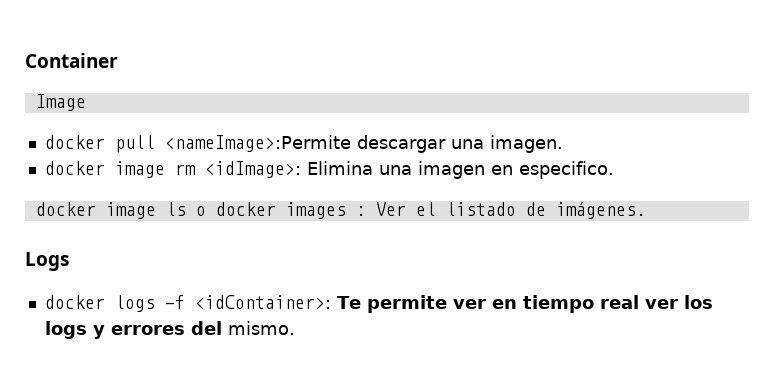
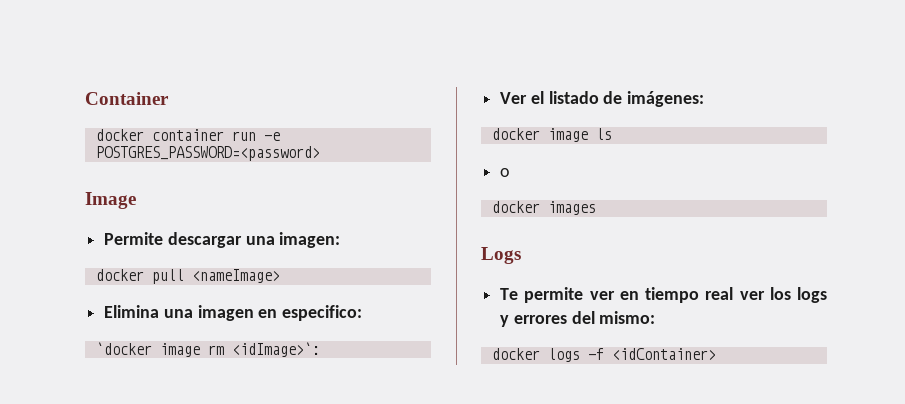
[35,94,86,111] [44,135,563,153] [44,161,614,179] Image // docker pull <nameImage>:Permite descargar una imagen. // docker image rm <idImage>: Elimina una imagen en especifico. -> [95,129,280,141] [95,146,320,161] [85,192,136,209] [104,232,341,248] [95,269,280,284] [104,305,363,321] [95,342,320,357] [500,91,705,107] docker container run -e POSTGRES_PASSWORD=<password> // Image // Permite descargar una imagen: // docker pull <nameImage> // Elimina una imagen en especifico: // `docker image rm <idImage>`: // Ver el listado de imágenes:
(186, 209) none -> (612, 134) //
(206, 211) none -> (511, 172) //
[355,202,646,219] [25,252,69,271] [44,295,331,312] : Ver el listado de imágenes. // Logs // docker logs -f <idContainer>: -> [481,247,521,264] // Logs //
[227,321,295,335] mismo. -> [599,311,656,324] [491,348,716,362] mismo: // docker logs -f <idContainer>

